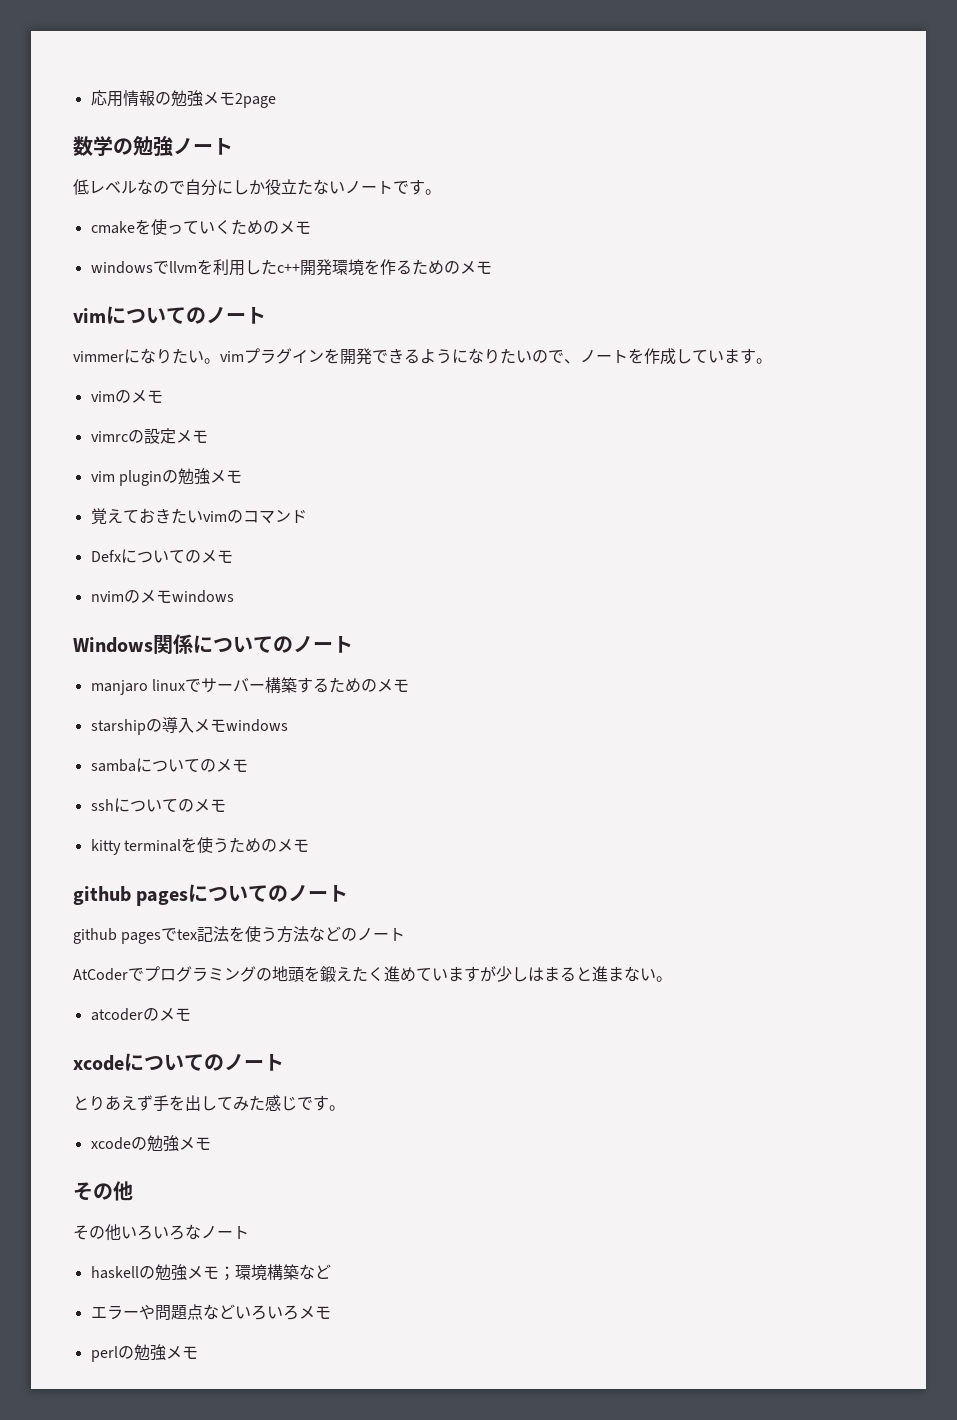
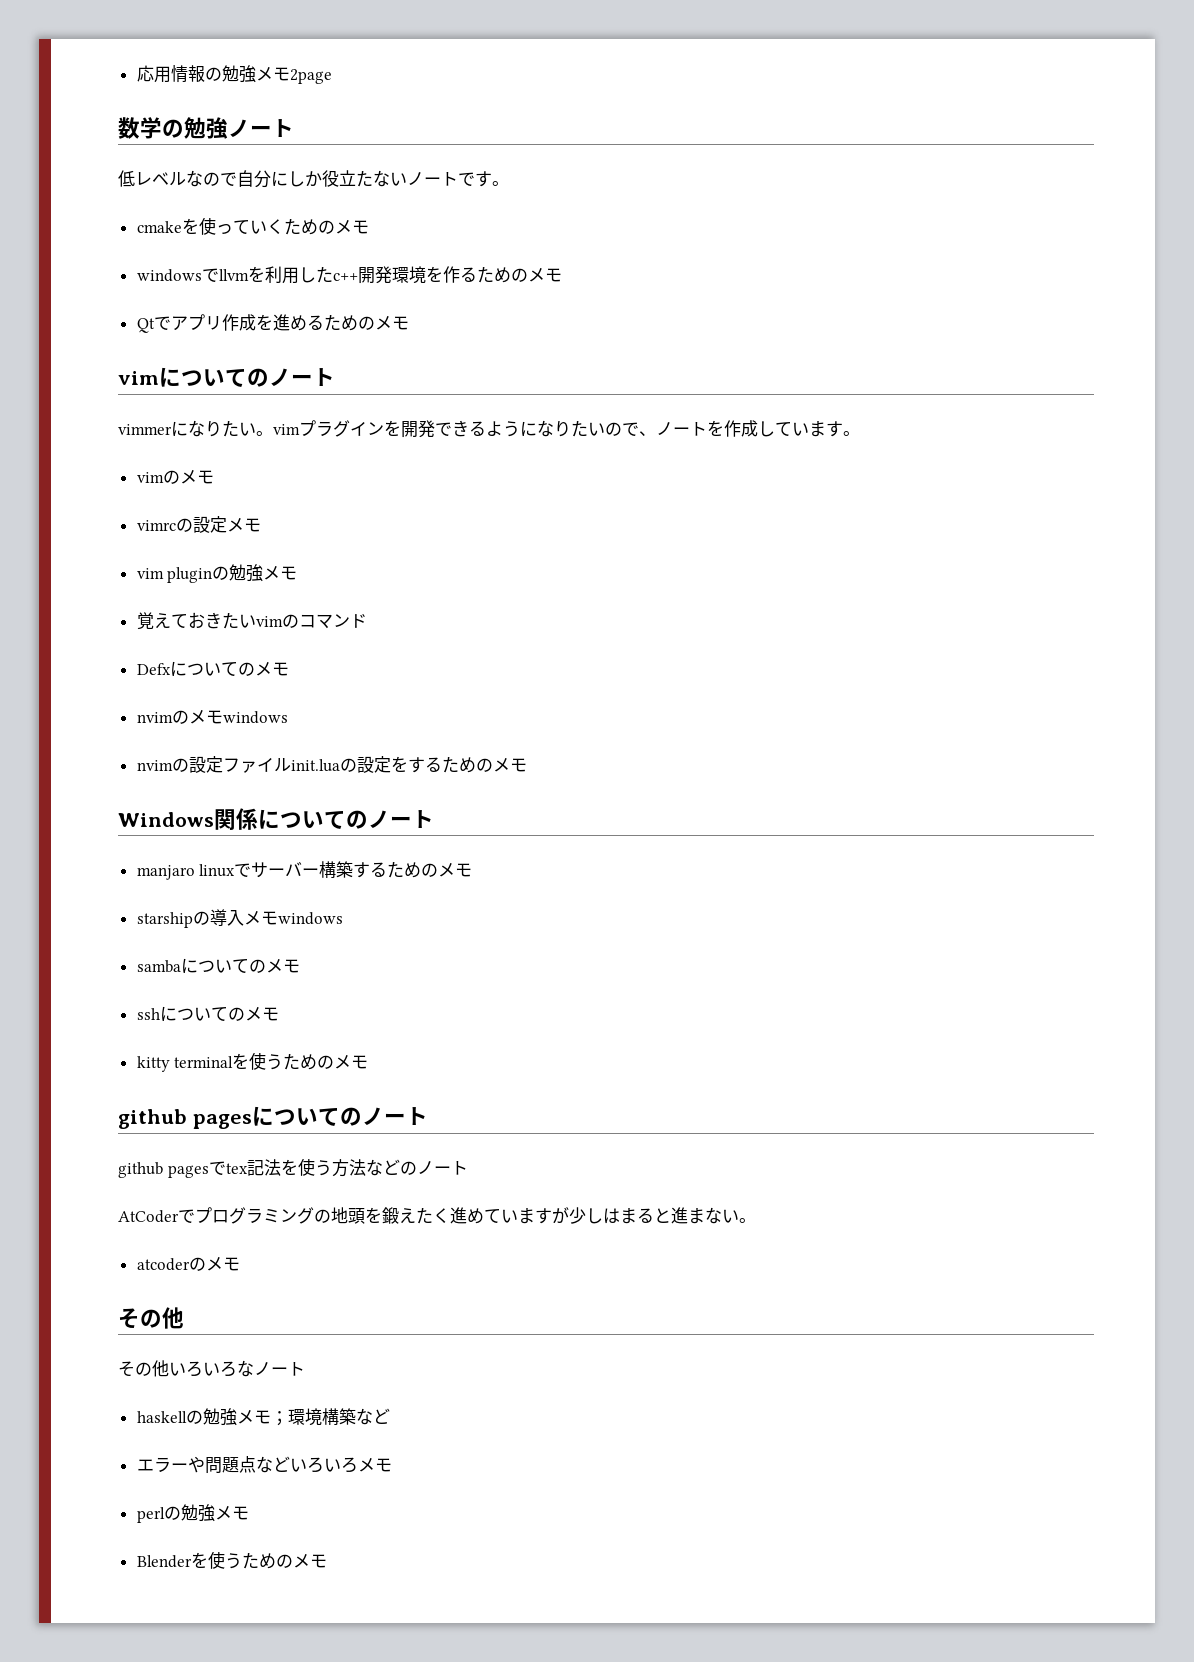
(492, 267) none -> [136,314,409,333] // Qtでアプリ作成を進めるためのメモ
(234, 596) none -> [136,756,527,773] // nvimの設定ファイルinit.luaの設定をするためのメモ
[73,1053,284,1071] [73,1095,345,1112] [90,1135,211,1152] // xcodeについてのノート // とりあえず手を出してみた感じです。 // xcodeの勉強メモ -> (240, 1264) none
(198, 1352) none -> [136,1551,327,1569] // Blenderを使うためのメモ

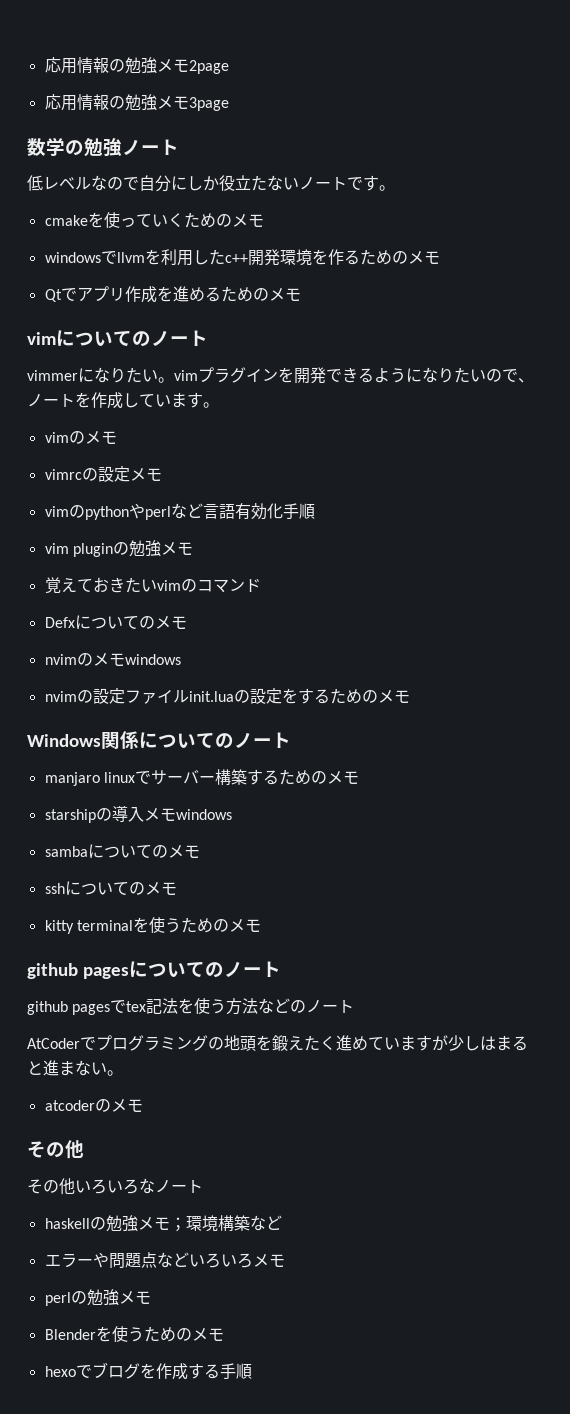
(332, 76) none -> [44,94,229,111] // 応用情報の勉強メモ3page
(261, 525) none -> [44,503,315,520] // vimのpythonやperlなど言語有効化手順
(327, 1561) none -> [44,1362,252,1380] // hexoでブログを作成する手順

